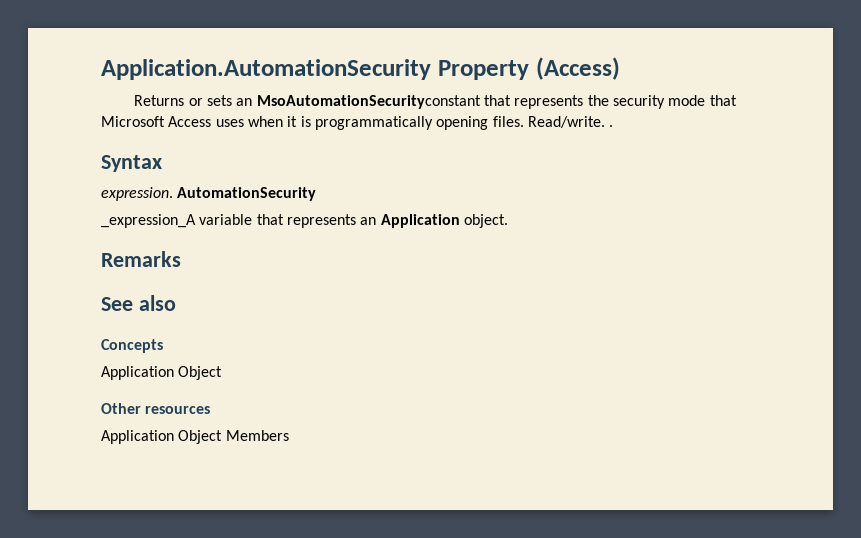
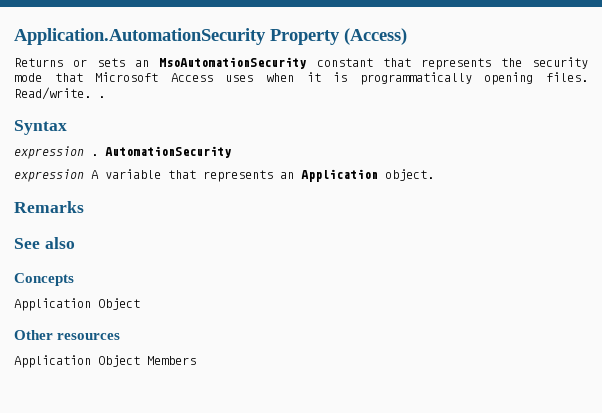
[256,95,481,109] MsoAutomationSecurityconstant -> [159,57,373,69] MsoAutomationSecurity constant
[101,187,173,201] expression. -> [14,146,98,159] expression .
[101,214,196,228] _expression_A -> [14,169,99,182] expression A

